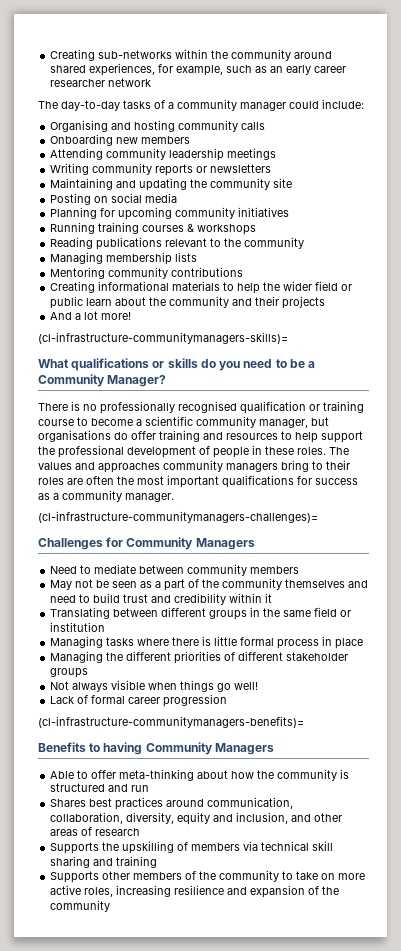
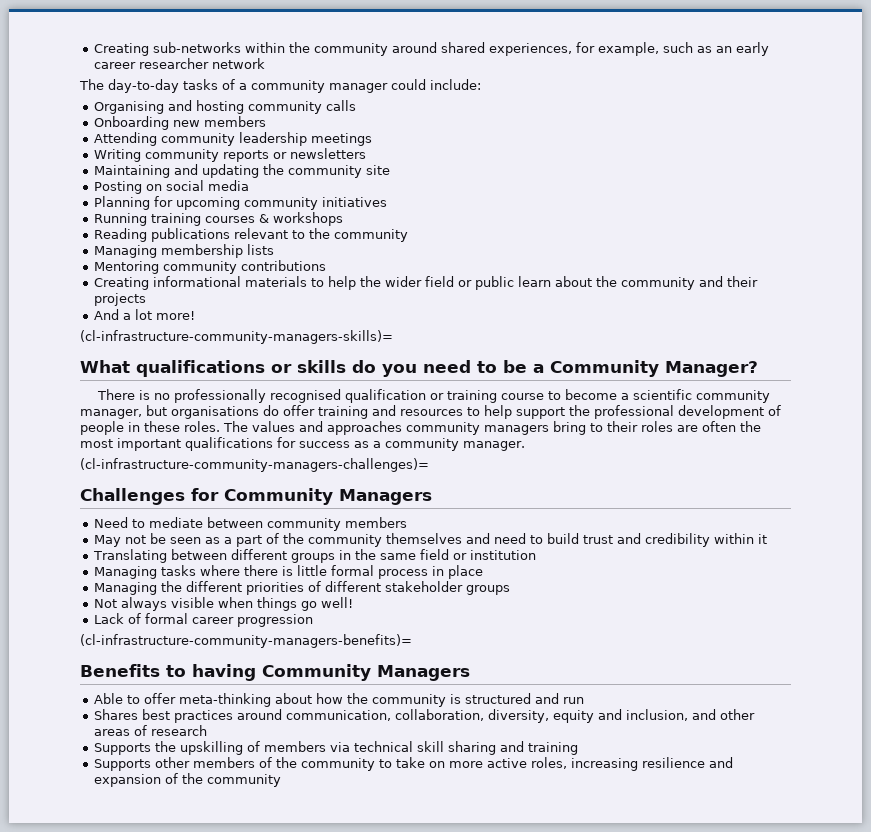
[38,332,288,344] (cl-infrastructure-communitymanagers-skills)= -> [80,330,393,344] (cl-infrastructure-community-managers-skills)=
[38,511,318,523] (cl-infrastructure-communitymanagers-challenges)= -> [80,458,429,472] (cl-infrastructure-community-managers-challenges)=
[38,716,304,728] (cl-infrastructure-communitymanagers-benefits)= -> [80,634,412,648] (cl-infrastructure-community-managers-benefits)=

